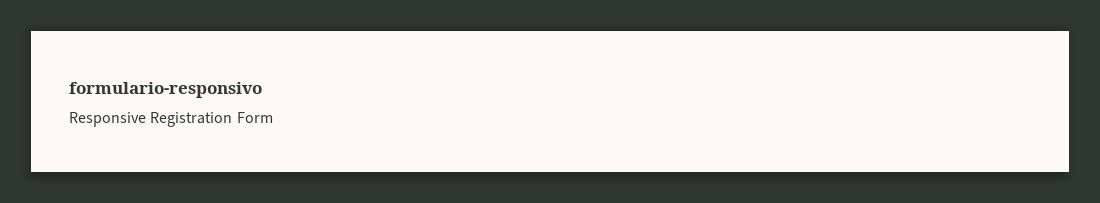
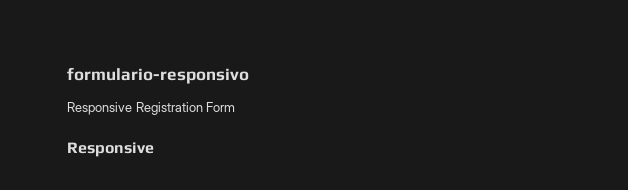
(273, 117) none -> [67,142,154,157] // Responsive

